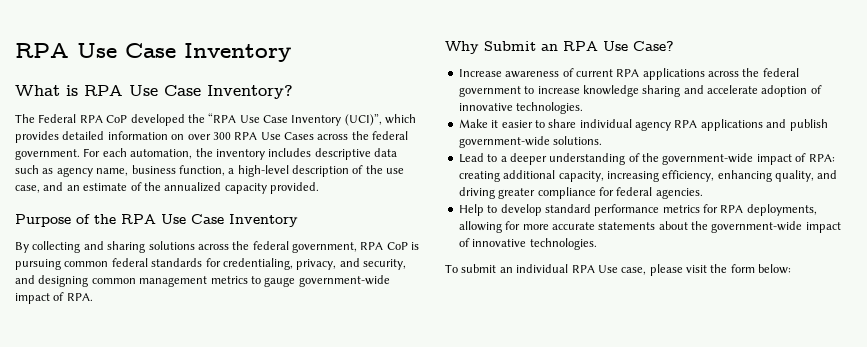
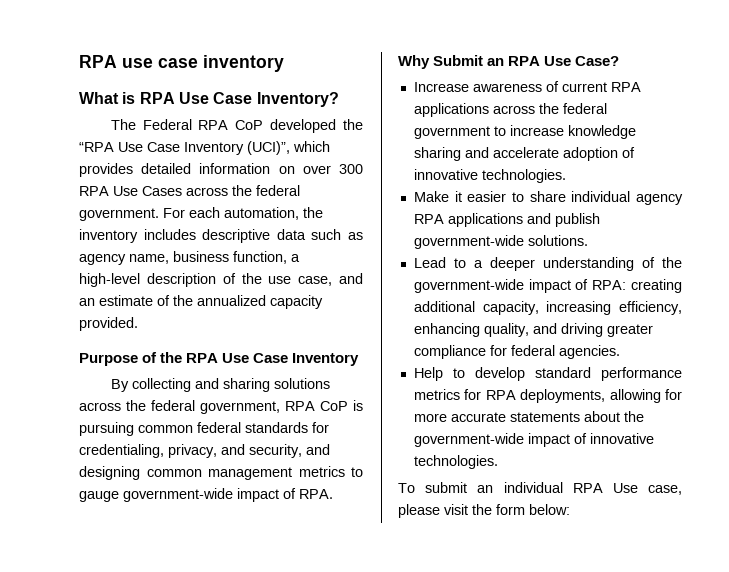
[15,43,291,62] RPA Use Case Inventory -> [79,55,284,72] RPA use case inventory

